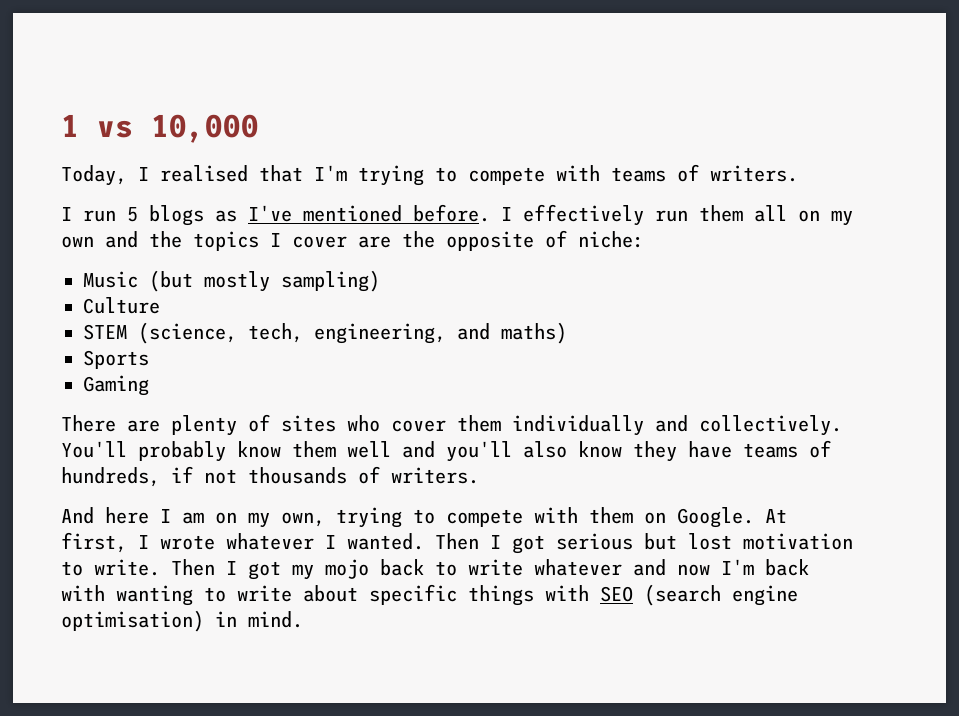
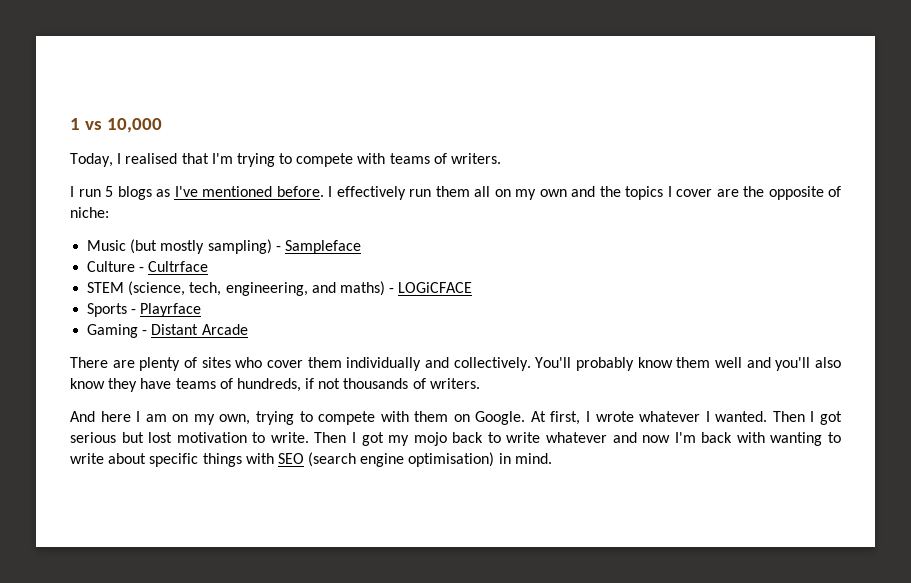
(380, 281) none -> [275,240,361,254] - Sampleface
(160, 305) none -> [139,261,209,272] - Cultrface
(567, 333) none -> [389,282,473,293] - LOGiCFACE
(149, 359) none -> [131,303,202,317] - Playrface
(149, 385) none -> [142,324,248,335] - Distant Arcade

